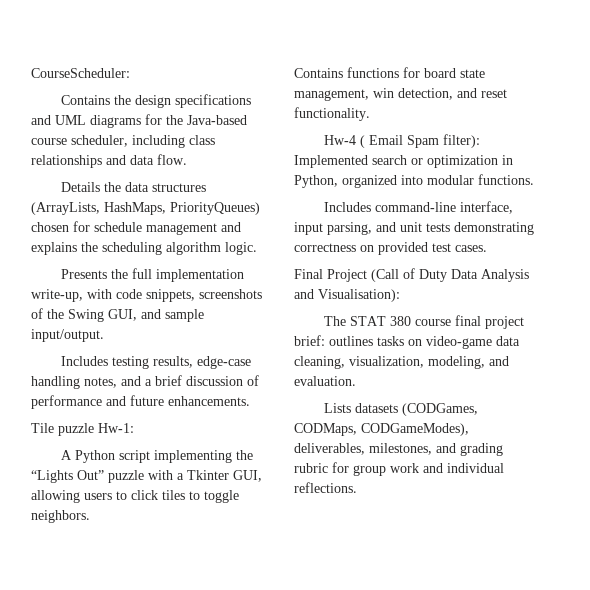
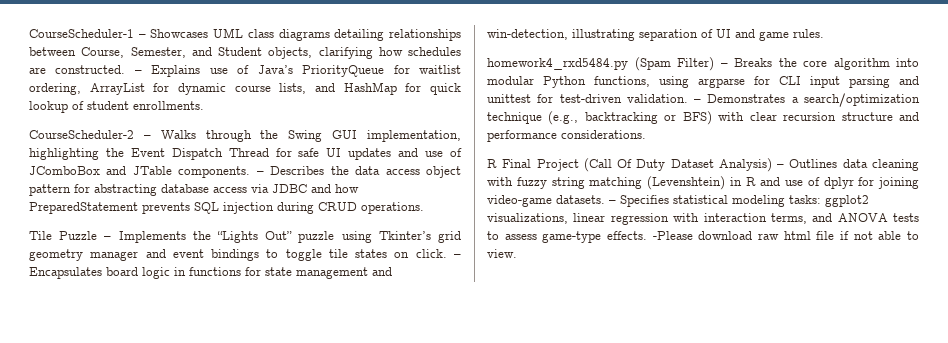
[31,68,130,78] [61,94,252,108] [31,114,247,128] [31,135,215,148] [31,154,187,168] [61,182,207,192] [31,202,260,215] [31,221,241,235] [31,242,257,255] [61,268,245,282] [31,289,262,302] [31,308,204,322] [31,329,104,342] [61,356,252,369] [31,375,259,389] [31,395,250,409] [31,423,134,436] [61,450,254,463] [31,470,262,483] [31,490,239,503] [31,510,90,523] [294,67,485,78] [294,88,507,101] [294,107,370,121] [324,134,481,148] [294,155,513,168] [294,174,534,188] [324,201,514,214] [294,222,534,235] [294,242,487,255] [294,268,529,282] [294,289,400,302] [324,315,525,329] [294,335,520,349] [294,356,509,369] [294,376,356,386] [324,403,479,416] [294,423,469,436] [294,443,503,456] [294,462,504,476] [294,482,357,493] CourseScheduler: // Contains the design specifications and UML diagrams for the Java-based course scheduler, including class relationships and data flow. // Details the data structures (ArrayLists, HashMaps, PriorityQueues) chosen for schedule management and explains the scheduling algorithm logic. // Presents the full implementation write-up, with code snippets, screenshots of the Swing GUI, and sample input/output. // Includes testing results, edge-case handling notes, and a brief discussion of performance and future enhancements. // Tile puzzle Hw-1: // A Python script implementing the “Lights Out” puzzle with a Tkinter GUI, allowing users to click tiles to toggle neighbors. // Contains functions for board state management, win detection, and reset functionality. // Hw-4 ( Email Spam filter): Implemented search or optimization in Python, organized into modular functions. // Includes command-line interface, input parsing, and unit tests demonstrating correctness on provided test cases. // Final Project (Call of Duty Data Analysis and Visualisation): // The STAT 380 course final project brief: outlines tasks on video-game data cleaning, visualization, modeling, and evaluation. // Lists datasets (CODGames, CODMaps, CODGameModes), deliverables, milestones, and grading rubric for group work and individual reflections. -> [29,28,461,41] [29,47,461,59] [29,65,462,77] [29,82,462,95] [29,101,204,113] [29,130,461,142] [29,148,463,160] [29,166,462,178] [29,184,359,196] [29,202,424,214] [29,231,461,243] [29,249,461,261] [29,267,392,279] [487,29,824,41] [487,57,919,71] [487,76,919,88] [487,93,920,107] [487,111,920,125] [487,130,646,142] [487,158,919,172] [487,176,919,190] [487,195,869,207] [487,213,919,225] [487,231,920,243] [487,249,517,258] CourseScheduler-1 – Showcases UML class diagrams detailing relationships between Course, Semester, and Student objects, clarifying how schedules are constructed. – Explains use of Java’s PriorityQueue for waitlist ordering, ArrayList for dynamic course lists, and HashMap for quick lookup of student enrollments. // CourseScheduler-2 – Walks through the Swing GUI implementation, highlighting the Event Dispatch Thread for safe UI updates and use of JComboBox and JTable components. – Describes the data access object pattern for abstracting database access via JDBC and how PreparedStatement prevents SQL injection during CRUD operations. // Tile Puzzle – Implements the “Lights Out” puzzle using Tkinter’s grid geometry manager and event bindings to toggle tile states on click. – Encapsulates board logic in functions for state management and win-detection, illustrating separation of UI and game rules. // homework4_rxd5484.py (Spam Filter) – Breaks the core algorithm into modular Python functions, using argparse for CLI input parsing and unittest for test-driven validation. – Demonstrates a search/optimization technique (e.g., backtracking or BFS) with clear recursion structure and performance considerations. // R Final Project (Call Of Duty Dataset Analysis) – Outlines data cleaning with fuzzy string matching (Levenshtein) in R and use of dplyr for joining video-game datasets. – Specifies statistical modeling tasks: ggplot2 visualizations, linear regression with interaction terms, and ANOVA tests to assess game-type effects. -Please download raw html file if not able to view.

